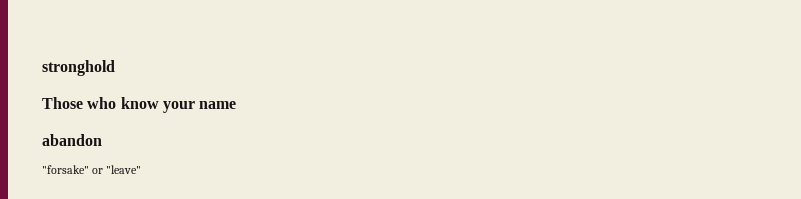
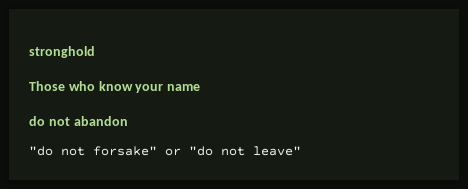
(237, 105) none -> [29,116,70,126] do not
[42,165,142,174] "forsake" or "leave" -> [29,146,301,156] "do not forsake" or "do not leave"

